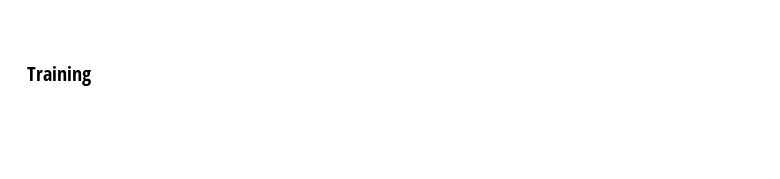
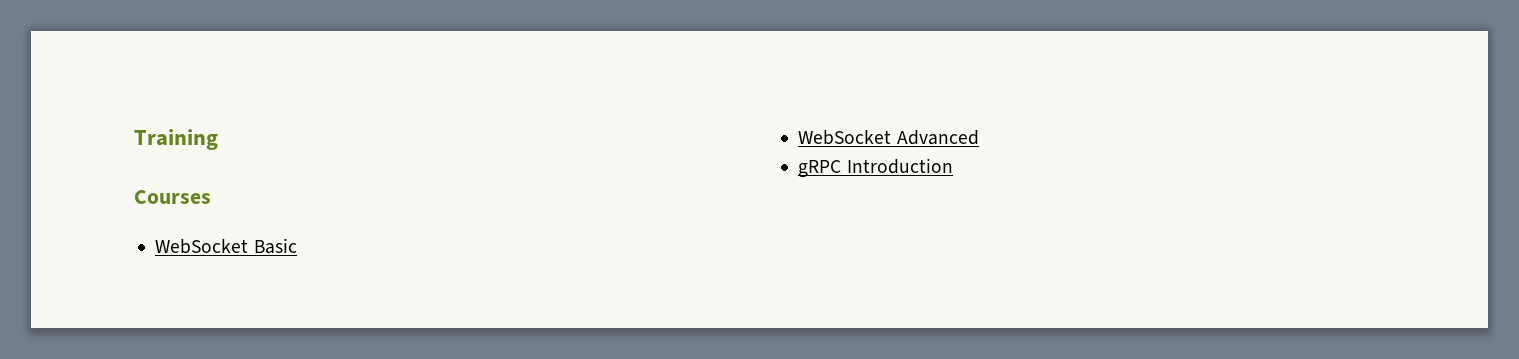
(91, 76) none -> [134,190,211,204] [155,238,297,254] [798,130,979,145] [798,158,953,178] // Courses // WebSocket Basic // WebSocket Advanced // gRPC Introduction

